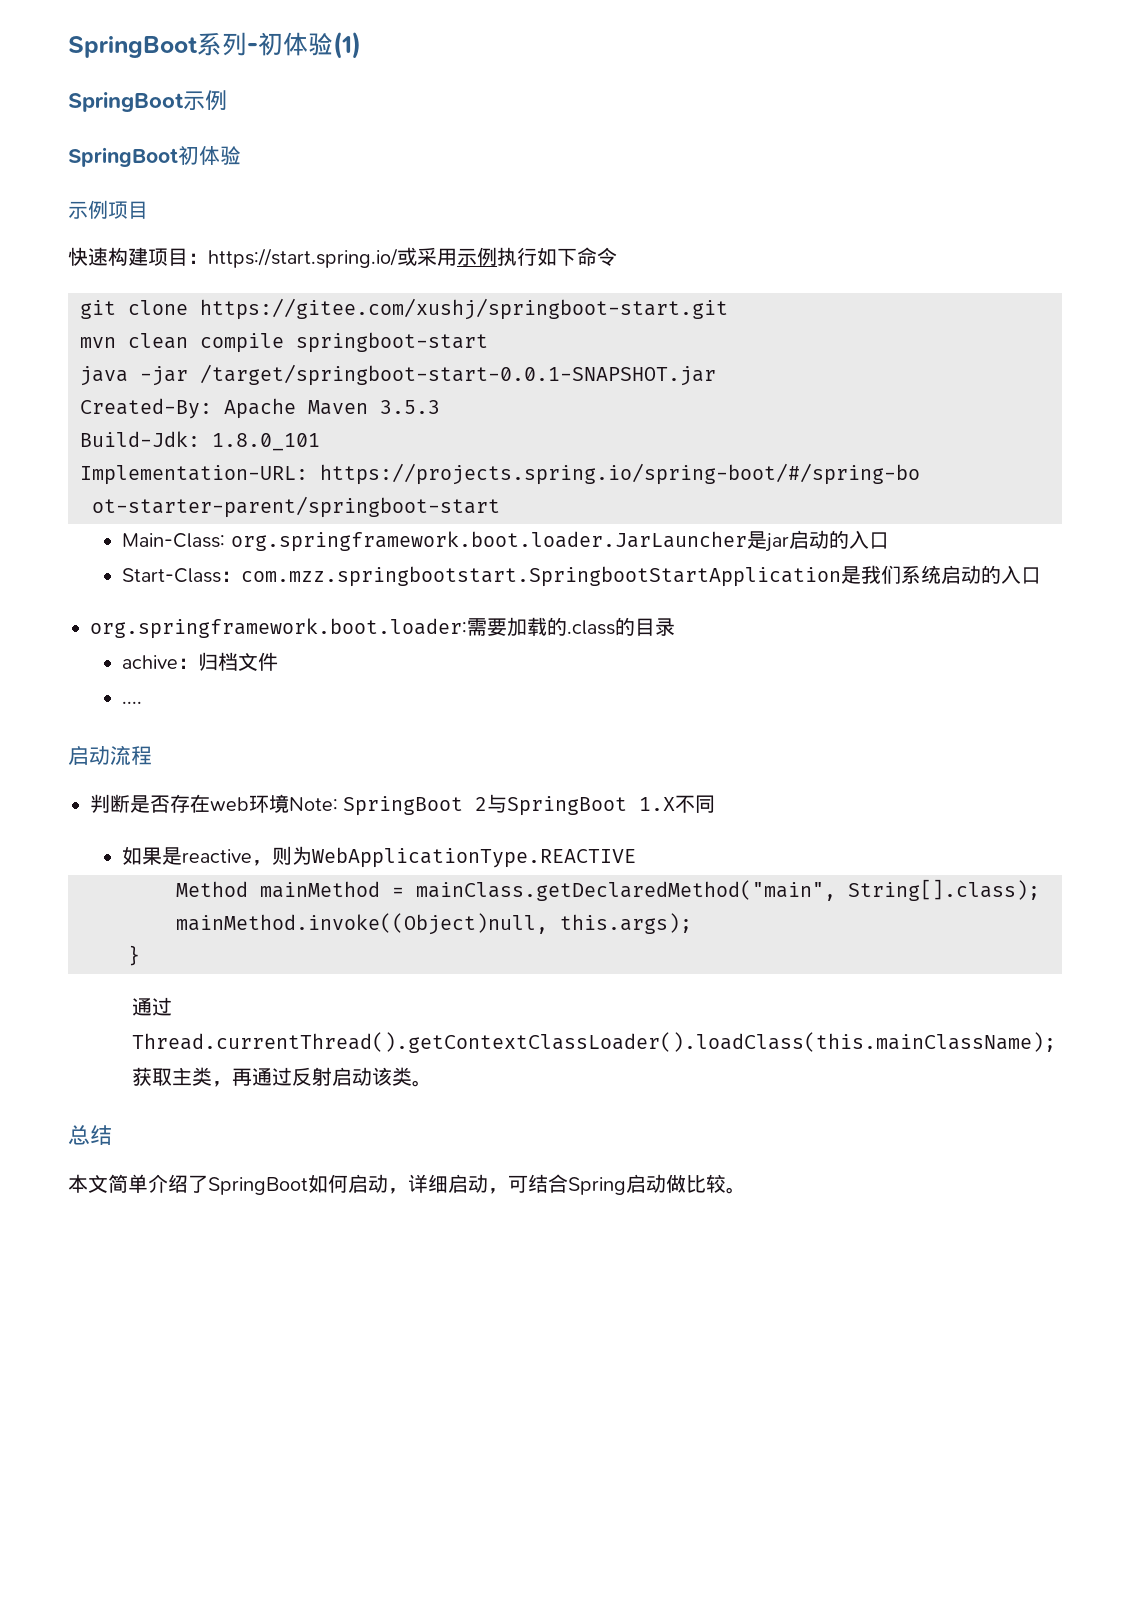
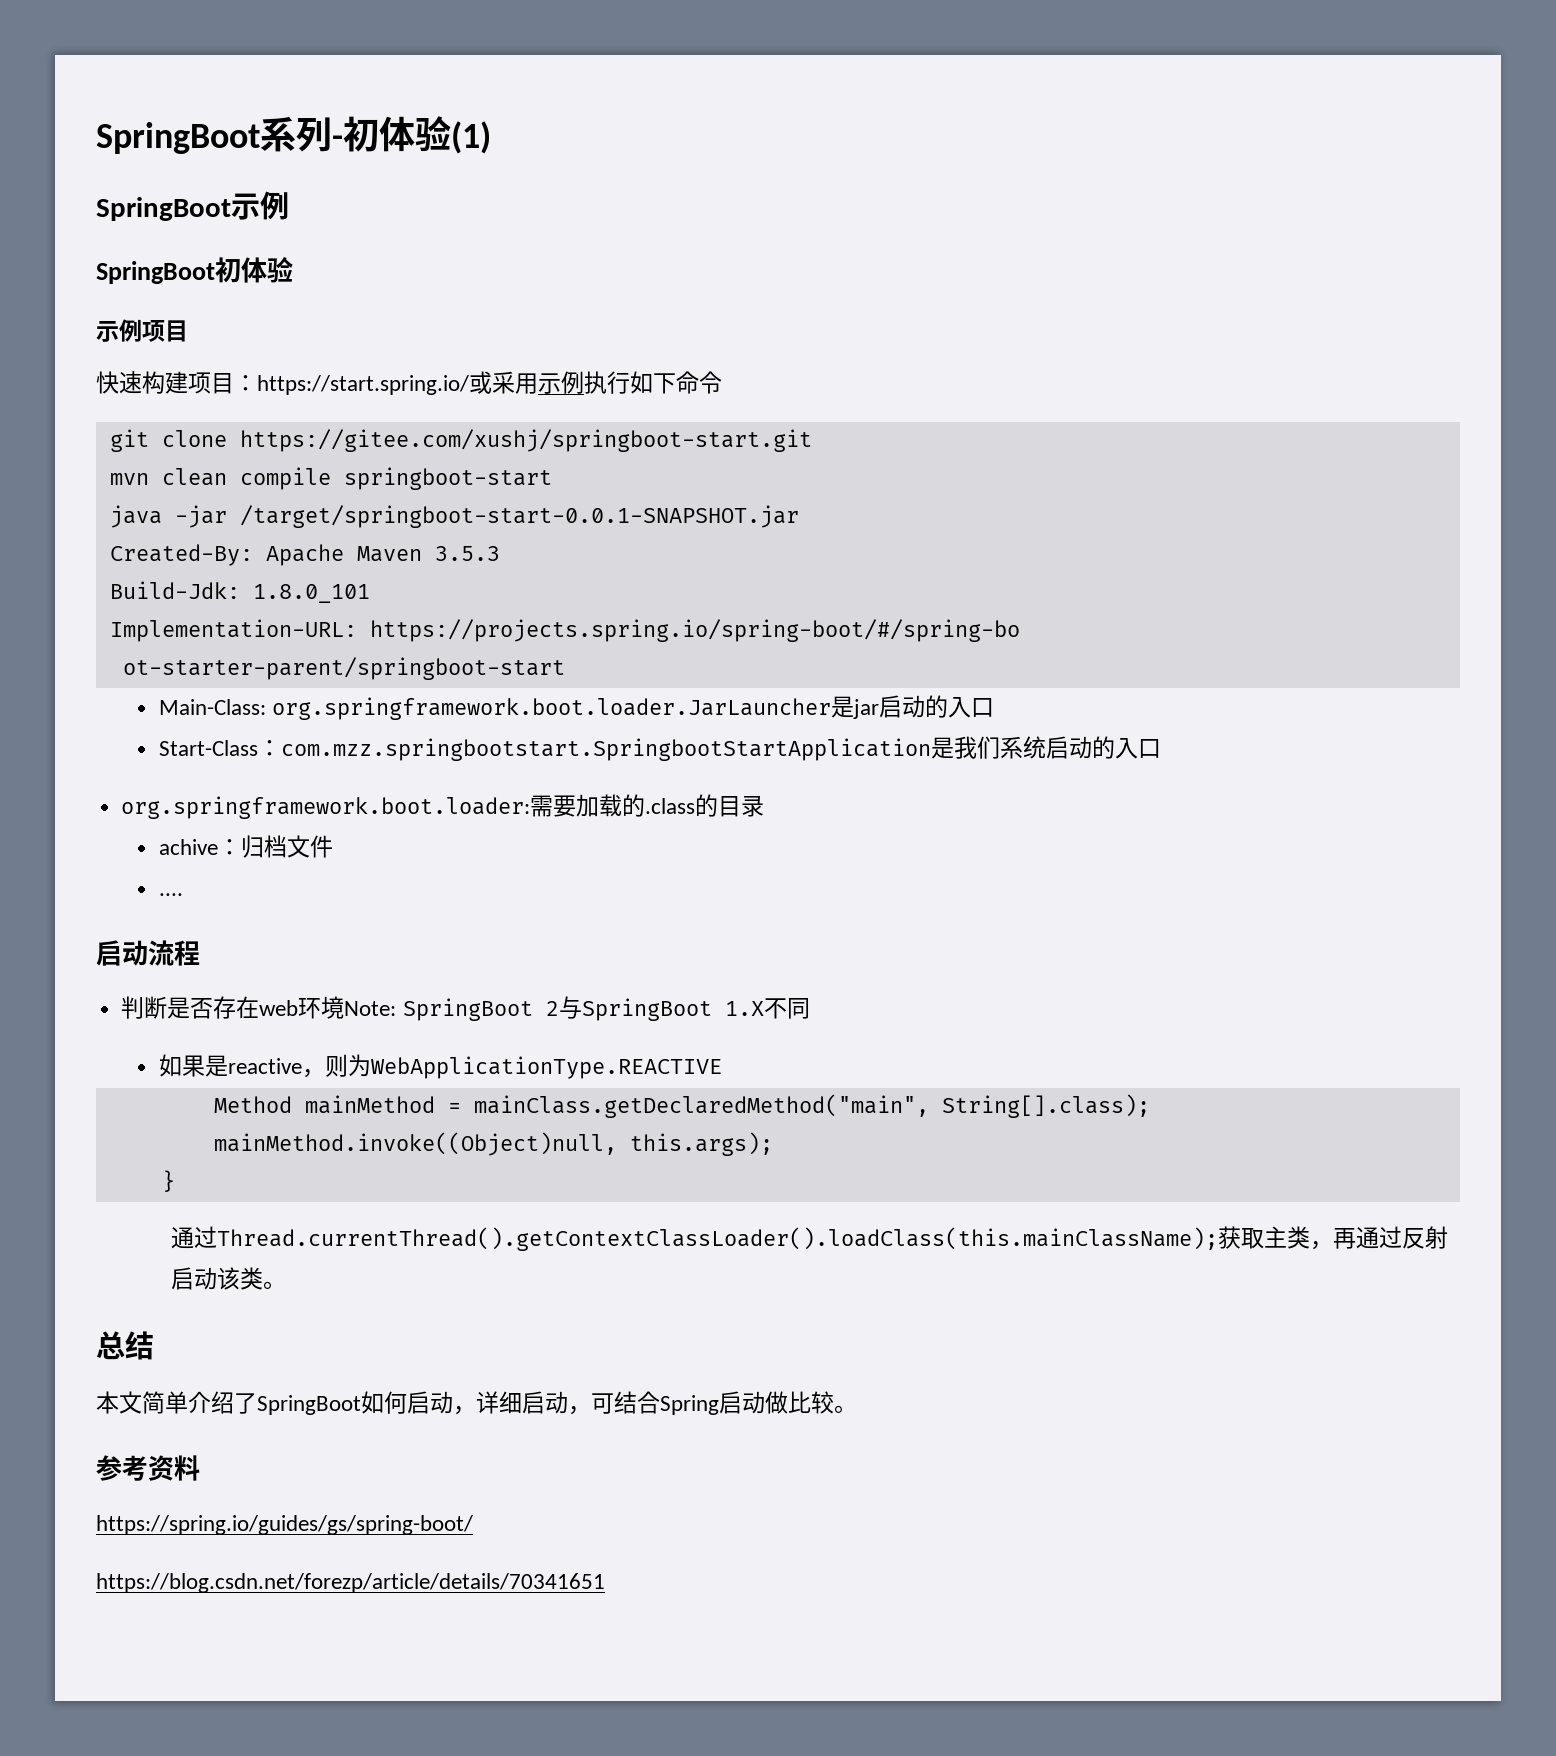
(746, 1190) none -> [96,1455,200,1481] [96,1515,473,1535] [96,1573,605,1593] // 参考资料 // https://spring.io/guides/gs/spring-boot/ // https://blog.csdn.net/forezp/article/details/70341651

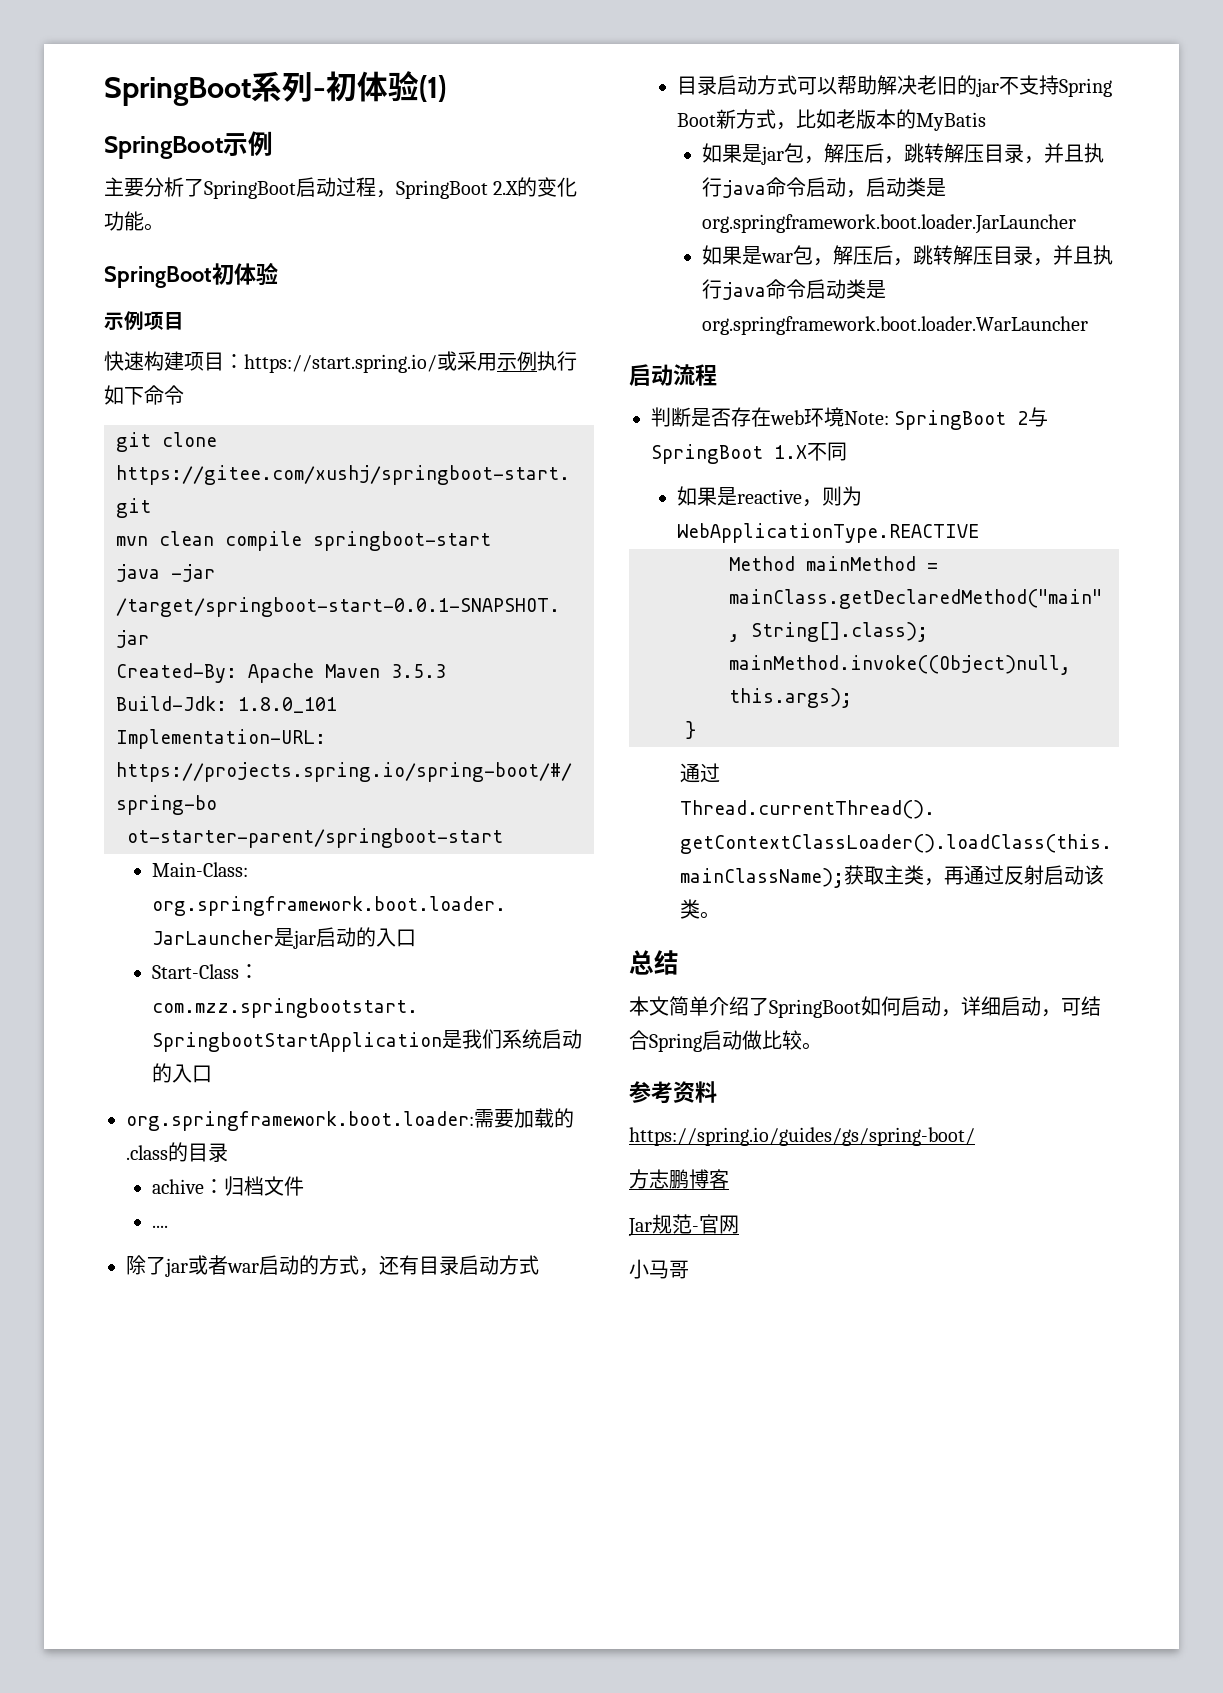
(289, 205) none -> [104,177,578,199] [104,211,164,231] // 主要分析了SpringBoot启动过程，SpringBoot 2.X的变化功能。
(183, 894) none -> [126,1255,539,1277] [676,75,1112,97] [676,109,986,131] [702,143,1105,165] [702,177,947,198] [702,214,1077,234] [702,245,1114,266] [702,279,887,300] [702,316,1089,335] // 除了jar或者war启动的方式，还有目录启动方式 // 目录启动方式可以帮助解决老旧的jar不支持Spring Boot新方式，比如老版本的MyBatis // 如果是jar包，解压后，跳转解压目录，并且执行java命令启动，启动类是org.springframework.boot.loader.JarLauncher // 如果是war包，解压后，跳转解压目录，并且执行java命令启动类是org.springframework.boot.loader.WarLauncher
[96,1573,605,1593] https://blog.csdn.net/forezp/article/details/70341651 -> [629,1169,729,1189] [628,1214,739,1237] [629,1259,689,1279] 方志鹏博客 // Jar规范-官网 // 小马哥

